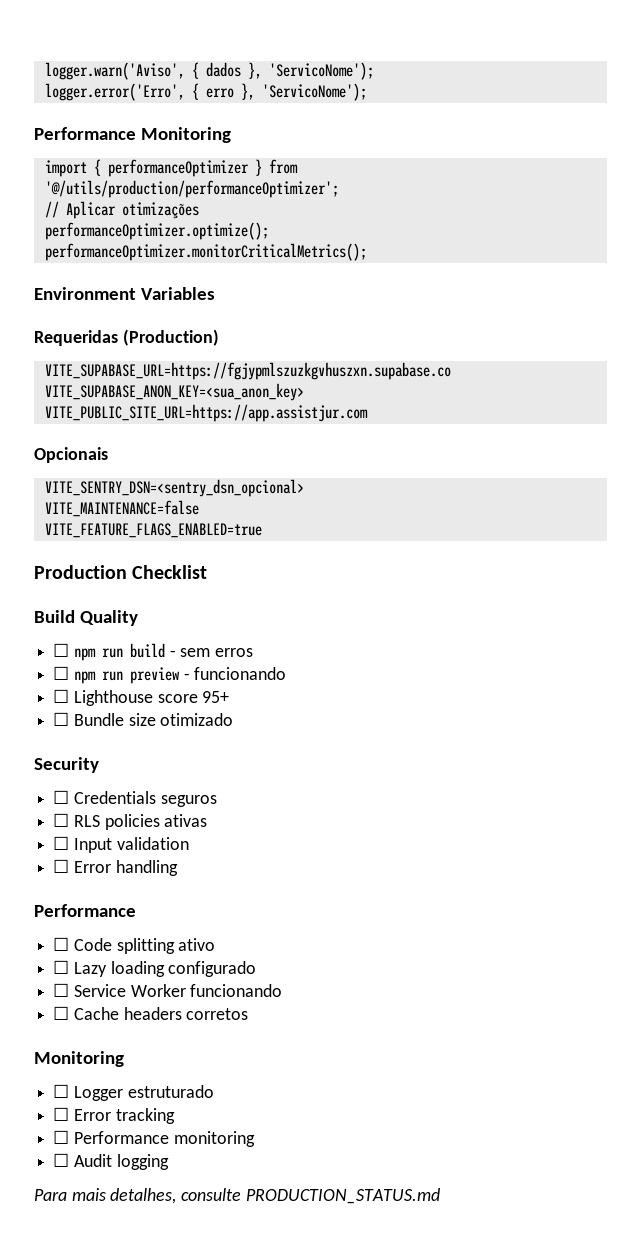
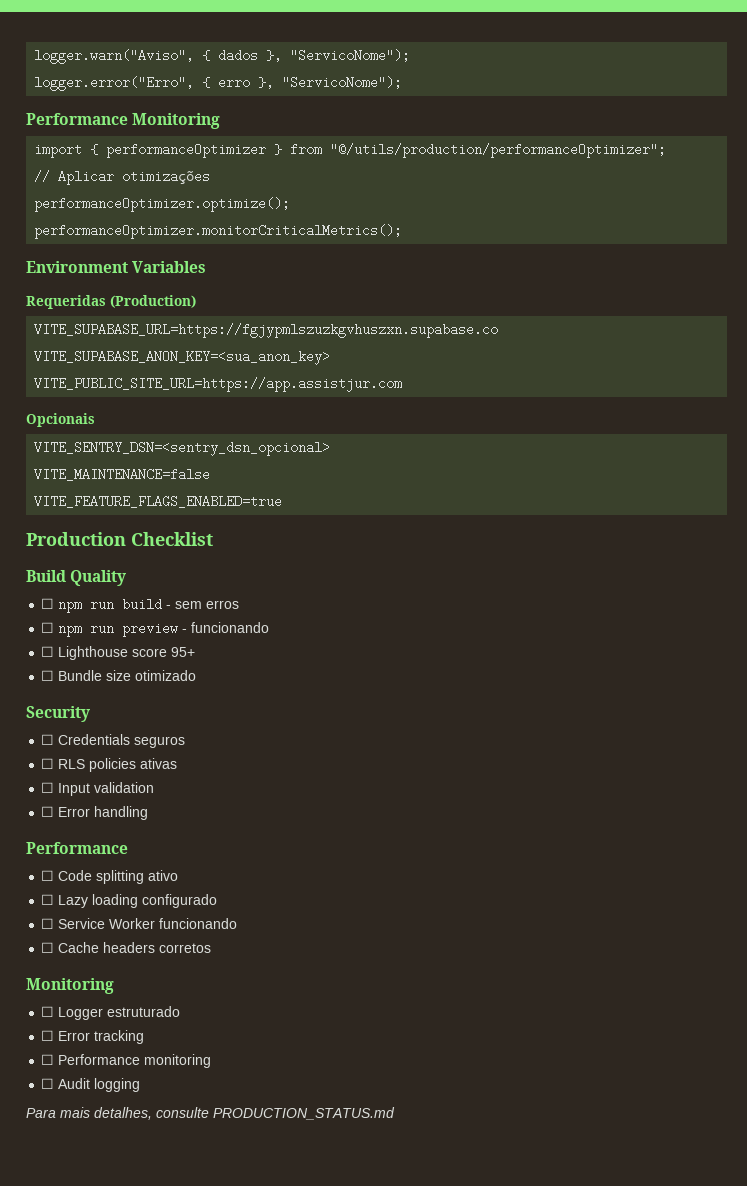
[44,62,185,80] logger.warn('Aviso', -> [34,49,195,64] logger.warn("Aviso",
[268,62,374,80] [44,83,185,101] 'ServicoNome'); // logger.error('Erro', -> [290,49,411,62] [34,76,195,91] "ServicoNome"); // logger.error("Erro",
[261,83,367,101] 'ServicoNome'); -> [282,76,403,89] "ServicoNome");
[44,180,339,198] '@/utils/production/performanceOptimizer'; -> [330,143,667,158] "@/utils/production/performanceOptimizer";

